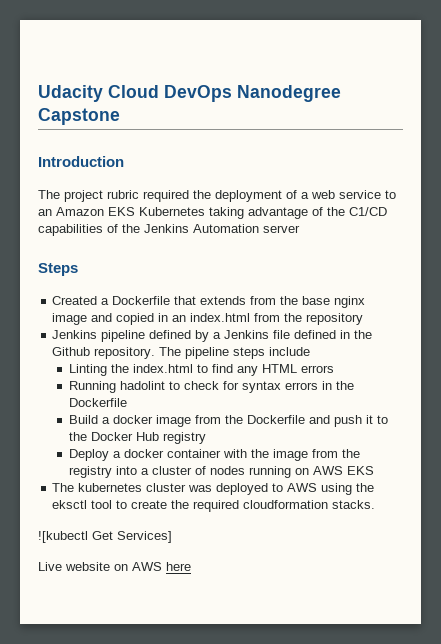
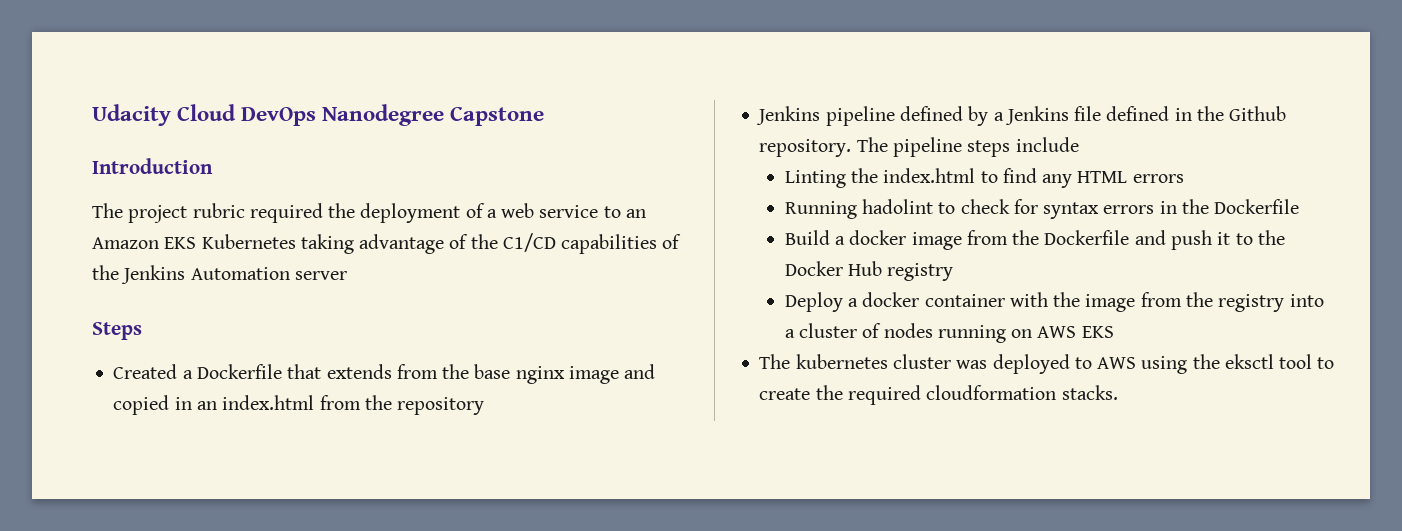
[38,531,172,543] [38,562,191,571] // ![kubectl Get Services] // Live website on AWS here -> (1118, 392) none

